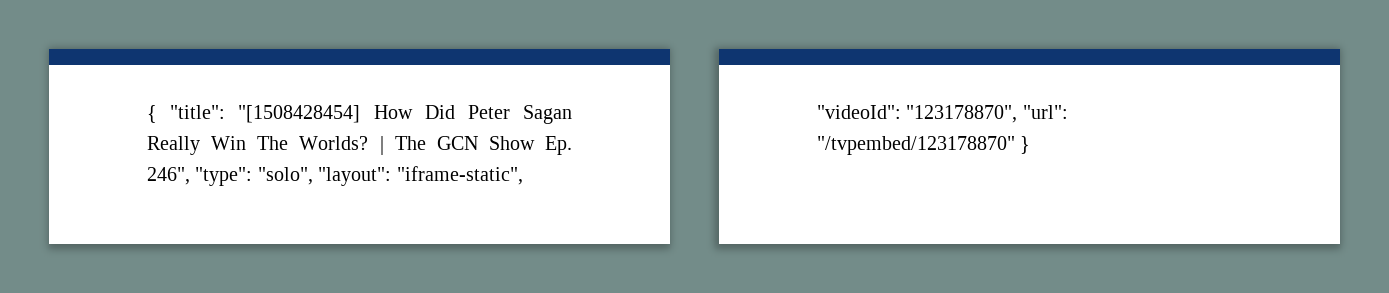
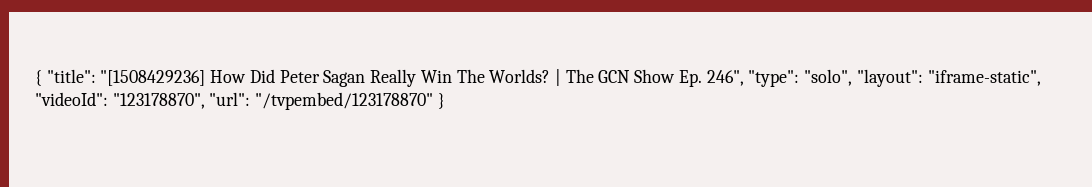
[238,105,361,123] "[1508428454] -> [100,70,206,86] "[1508429236]

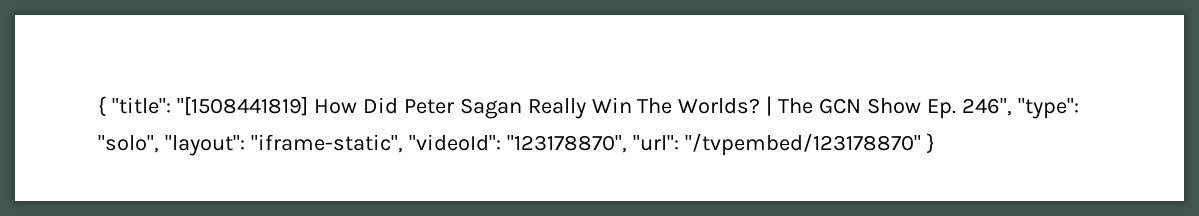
[100,70,206,86] "[1508429236] -> [176,96,308,116] "[1508441819]

